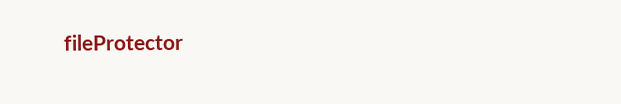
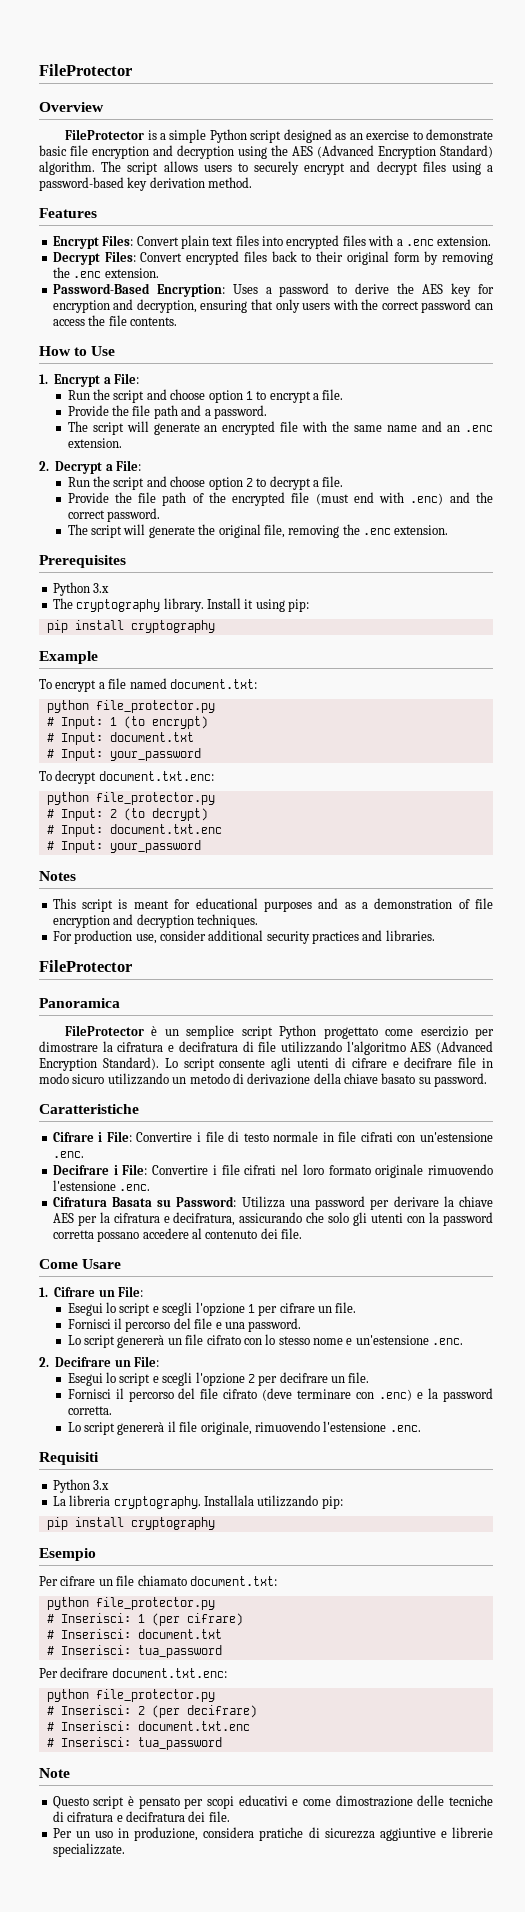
[63,33,183,51] fileProtector -> [39,64,132,76] [39,102,104,112] [65,129,494,143] [39,145,493,159] [39,161,494,175] [39,177,253,191] [39,208,97,218] [52,235,492,249] [52,251,493,265] [52,267,159,278] [52,283,495,297] [52,299,493,313] [52,315,177,326] [39,346,116,356] [39,373,139,387] [67,389,344,403] [67,405,267,419] [67,421,493,435] [67,438,122,448] [39,460,141,474] [67,476,344,490] [67,492,493,506] [67,508,161,522] [67,524,449,538] [39,555,126,568] [52,582,110,596] [52,598,309,612] [46,620,215,633] [39,651,98,664] [39,678,257,692] [46,700,215,713] [46,716,208,729] [46,732,194,745] [46,748,201,761] [39,770,214,784] [46,792,215,805] [46,808,208,821] [46,824,222,837] [46,840,201,853] [39,871,76,881] [52,898,494,912] [52,914,258,928] [52,930,435,944] [39,960,132,972] [39,998,120,1008] [65,1025,495,1039] [39,1041,493,1055] [39,1057,493,1071] [39,1073,488,1087] [39,1104,139,1114] [52,1131,494,1142] [52,1151,84,1158] [52,1164,493,1178] [52,1180,151,1191] [52,1196,494,1210] [52,1212,493,1226] [52,1228,302,1242] [39,1259,122,1269] [39,1286,143,1297] [67,1302,357,1316] [67,1318,302,1332] [67,1334,464,1348] [39,1356,159,1367] [67,1372,370,1386] [67,1388,493,1402] [67,1406,112,1415] [67,1421,421,1435] [39,1452,99,1465] [52,1479,110,1493] [52,1495,343,1509] [46,1517,215,1530] [39,1548,96,1561] [39,1575,277,1586] [46,1597,215,1610] [46,1613,243,1626] [46,1629,222,1639] [46,1645,222,1658] [39,1667,227,1678] [46,1689,215,1702] [46,1705,257,1718] [46,1721,250,1731] [46,1737,222,1750] [39,1768,70,1778] [52,1795,494,1809] [52,1811,230,1822] [52,1827,494,1841] [52,1843,125,1857] FileProtector // Overview // FileProtector is a simple Python script designed as an exercise to demonstrate basic file encryption and decryption using the AES (Advanced Encryption Standard) algorithm. The script allows users to securely encrypt and decrypt files using a password-based key derivation method. // Features // Encrypt Files: Convert plain text files into encrypted files with a .enc extension. // Decrypt Files: Convert encrypted files back to their original form by removing the .enc extension. // Password-Based Encryption: Uses a password to derive the AES key for encryption and decryption, ensuring that only users with the correct password can access the file contents. // How to Use // 1. Encrypt a File: // Run the script and choose option 1 to encrypt a file. // Provide the file path and a password. // The script will generate an encrypted file with the same name and an .enc extension. // 2. Decrypt a File: // Run the script and choose option 2 to decrypt a file. // Provide the file path of the encrypted file (must end with .enc) and the correct password. // The script will generate the original file, removing the .enc extension. // Prerequisites // Python 3.x // The cryptography library. Install it using pip: // pip install cryptography // Example // To encrypt a file named document.txt: // python file_protector.py // # Input: 1 (to encrypt) // # Input: document.txt // # Input: your_password // To decrypt document.txt.enc: // python file_protector.py // # Input: 2 (to decrypt) // # Input: document.txt.enc // # Input: your_password // Notes // This script is meant for educational purposes and as a demonstration of file encryption and decryption techniques. // For production use, consider additional security practices and libraries. // FileProtector // Panoramica // FileProtector è un semplice script Python progettato come esercizio per dimostrare la cifratura e decifratura di file utilizzando l'algoritmo AES (Advanced Encryption Standard). Lo script consente agli utenti di cifrare e decifrare file in modo sicuro utilizzando un metodo di derivazione della chiave basato su password. // Caratteristiche // Cifrare i File: Convertire i file di testo normale in file cifrati con un'estensione .enc. // Decifrare i File: Convertire i file cifrati nel loro formato originale rimuovendo l'estensione .enc. // Cifratura Basata su Password: Utilizza una password per derivare la chiave AES per la cifratura e decifratura, assicurando che solo gli utenti con la password corretta possano accedere al contenuto dei file. // Come Usare // 1. Cifrare un File: // Esegui lo script e scegli l'opzione 1 per cifrare un file. // Fornisci il percorso del file e una password. // Lo script genererà un file cifrato con lo stesso nome e un'estensione .enc. // 2. Decifrare un File: // Esegui lo script e scegli l'opzione 2 per decifrare un file. // Fornisci il percorso del file cifrato (deve terminare con .enc) e la password corretta. // Lo script genererà il file originale, rimuovendo l'estensione .enc. // Requisiti // Python 3.x // La libreria cryptography. Installala utilizzando pip: // pip install cryptography // Esempio // Per cifrare un file chiamato document.txt: // python file_protector.py // # Inserisci: 1 (per cifrare) // # Inserisci: document.txt // # Inserisci: tua_password // Per decifrare document.txt.enc: // python file_protector.py // # Inserisci: 2 (per decifrare) // # Inserisci: document.txt.enc // # Inserisci: tua_password // Note // Questo script è pensato per scopi educativi e come dimostrazione delle tecniche di cifratura e decifratura dei file. // Per un uso in produzione, considera pratiche di sicurezza aggiuntive e librerie specializzate.

